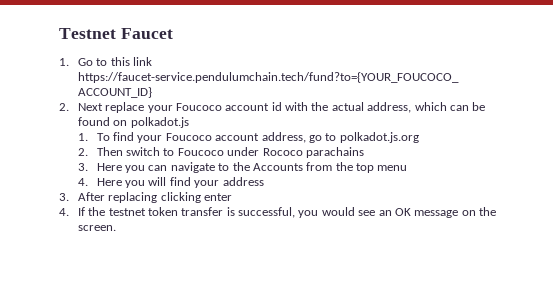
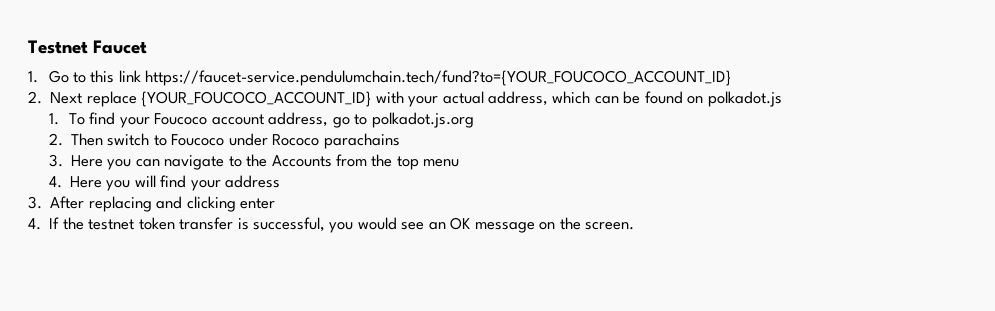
[147,102,329,113] your Foucoco account id with the -> [141,91,439,107] {YOUR_FOUCOCO_ACCOUNT_ID} with your
(158, 197) none -> [156,196,183,209] and

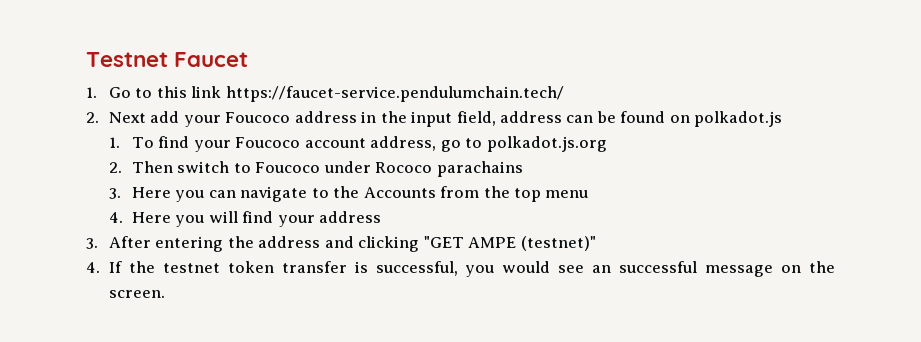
[145,70,732,86] https://faucet-service.pendulumchain.tech/fund?to={YOUR_FOUCOCO_ACCOUNT_ID} -> [225,86,564,102] https://faucet-service.pendulumchain.tech/
[86,91,591,107] replace {YOUR_FOUCOCO_ACCOUNT_ID} with your actual address, which -> [150,111,563,127] add your Foucoco address in the input field, address
[88,196,276,212] replacing and clicking enter -> [155,236,596,252] entering the address and clicking "GET AMPE (testnet)"
[450,217,471,230] OK -> [619,261,698,273] successful

